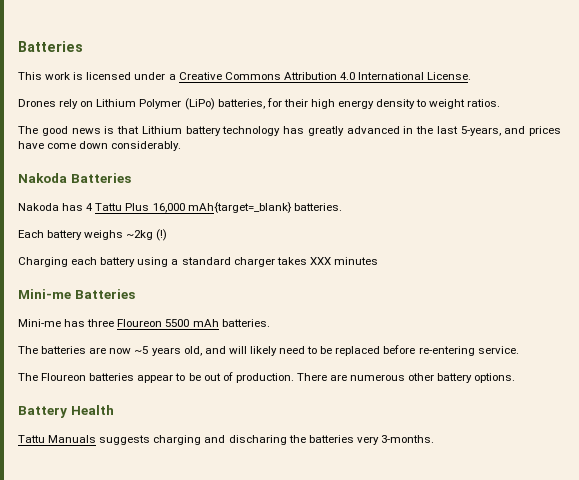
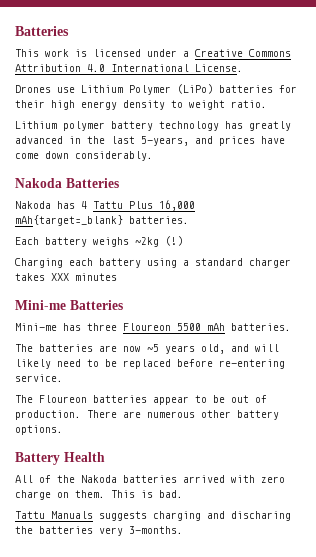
[59,99,94,109] rely on -> [57,87,75,93] use
[217,99,265,109] batteries, -> [219,85,273,93] batteries
[467,99,501,107] [18,126,182,136] ratios. // The good news is that Lithium -> [231,100,267,108] [15,121,105,131] ratio. // Lithium polymer
(114, 410) none -> [15,475,285,483] [15,490,183,500] // All of the Nakoda batteries arrived with zero charge on them. This is bad.

